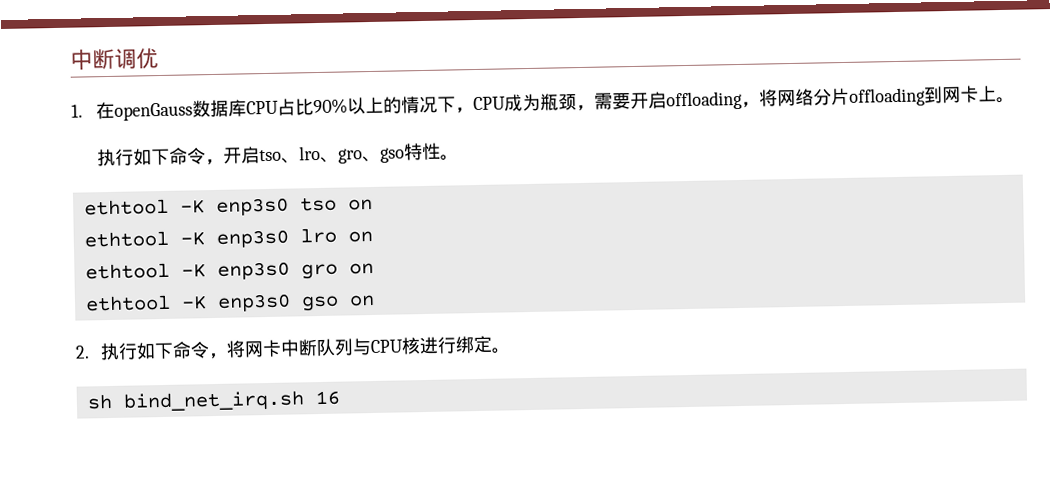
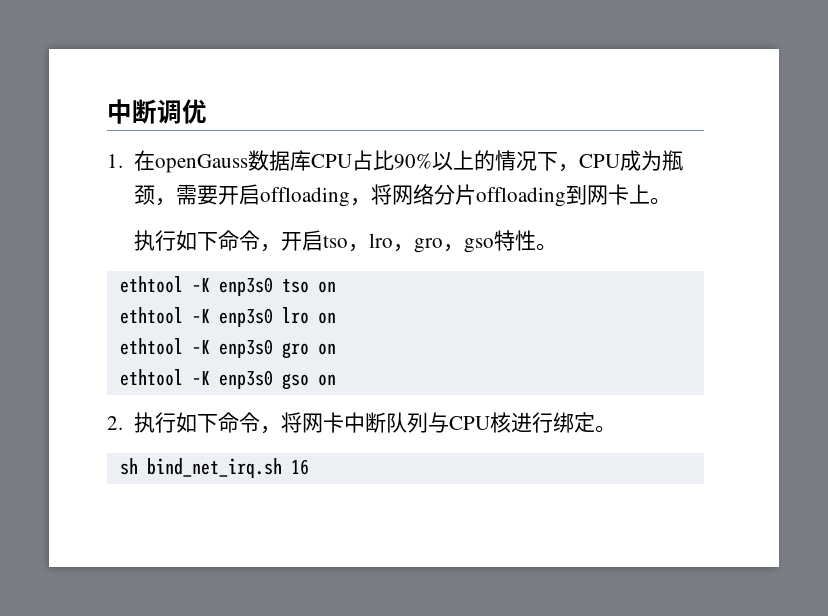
[281,145,382,164] 、lro、gro、 -> [347,233,464,253] ，lro，gro，

